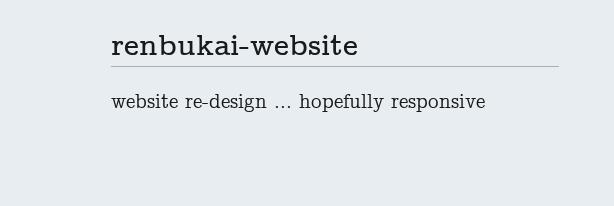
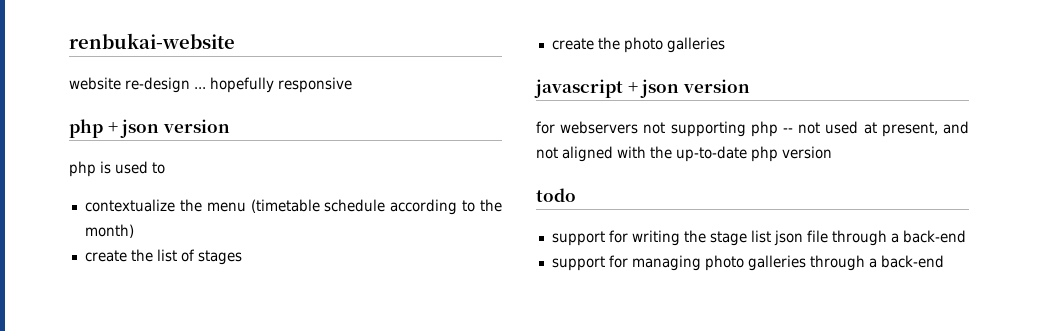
(485, 103) none -> [69,119,230,138] [69,161,165,177] [84,199,502,215] [84,224,134,238] [84,249,242,265] [551,37,725,53] [534,79,750,98] [536,121,969,137] [536,146,832,162] [536,188,576,202] [551,230,966,246] [551,255,944,271] // php + json version // php is used to // contextualize the menu (timetable schedule according to the month) // create the list of stages // create the photo galleries // javascript + json version // for webservers not supporting php -- not used at present, and not aligned with the up-to-date php version // todo // support for writing the stage list json file through a back-end // support for managing photo galleries through a back-end

